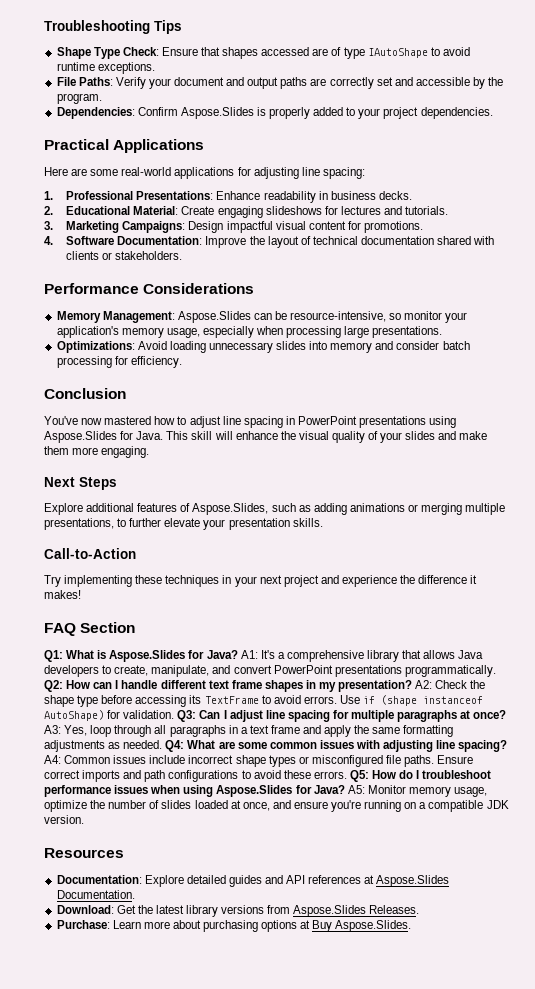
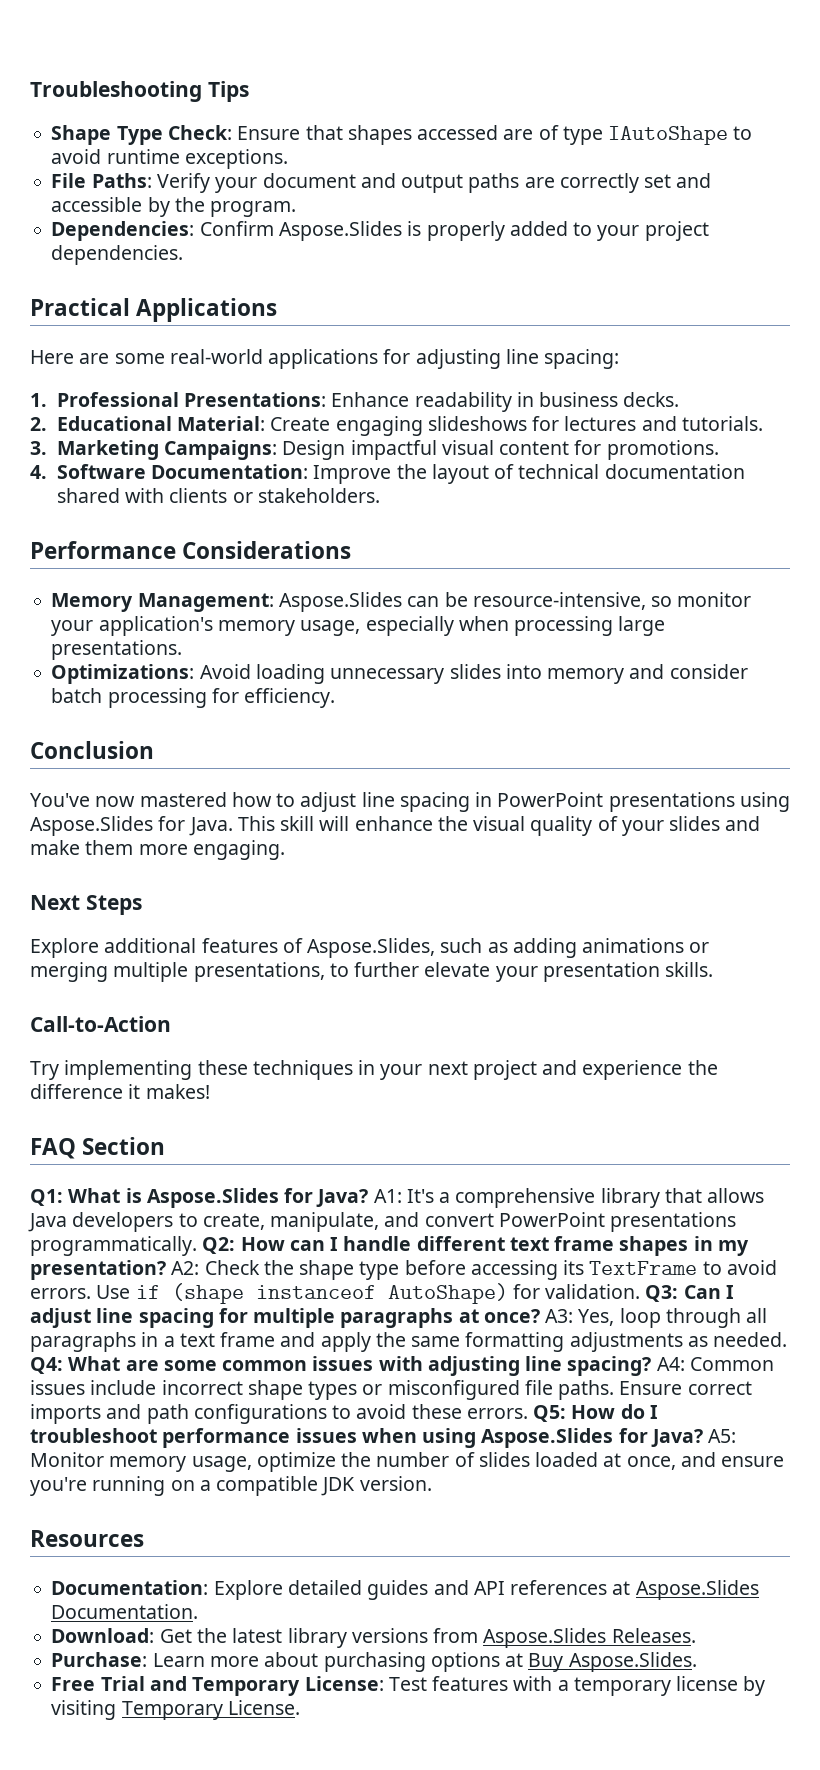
(412, 926) none -> [51,1676,766,1696] [51,1700,300,1720] // Free Trial and Temporary License: Test features with a temporary license by visiting Temporary License.

